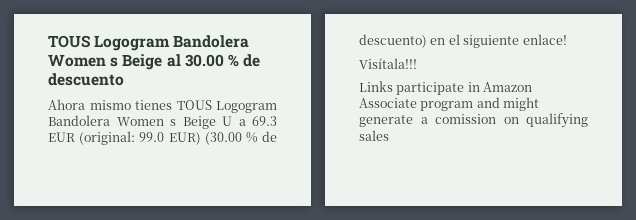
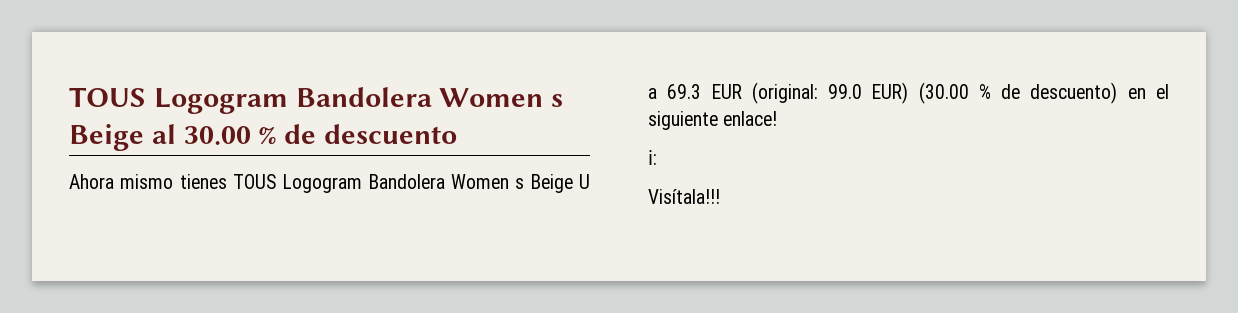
(567, 39) none -> [648,150,657,165] // ℹ:
[359,81,533,95] [359,97,540,111] [359,113,588,128] [359,130,389,141] // Links participate in Amazon Associate program and might generate a comission on qualifying sales -> (720, 196) none

